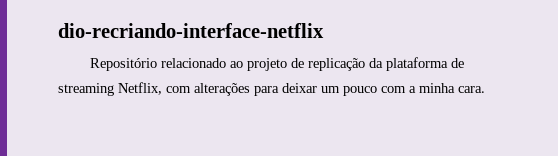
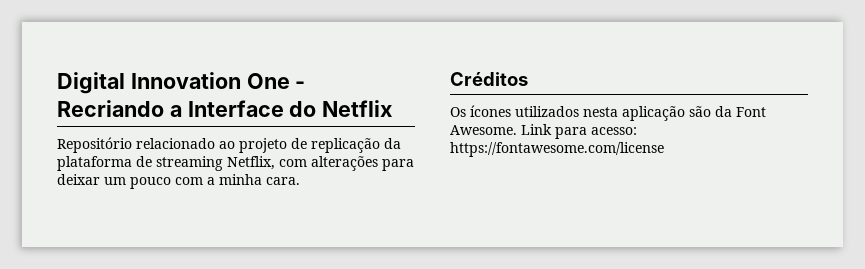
[58,23,324,38] dio-recriando-interface-netflix -> [57,72,306,94] [57,100,394,117] Digital Innovation One - Recriando a Interface do Netflix
(485, 89) none -> [450,72,528,86] [450,105,766,121] [450,124,637,139] [450,142,664,157] // Créditos // Os ícones utilizados nesta aplicação são da Font Awesome. Link para acesso: https://fontawesome.com/license

